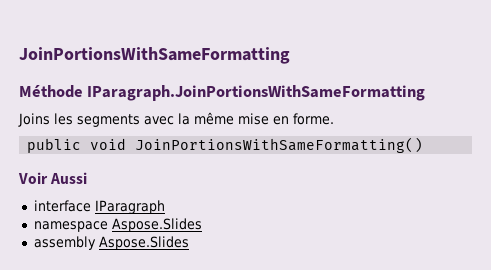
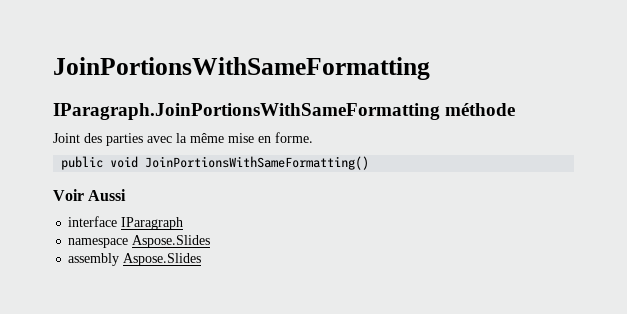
[19,85,83,98] Méthode -> (430, 68) none
[18,113,140,127] // Joins les segments -> [445,103,516,116] [53,133,143,146] méthode // Joint des parties

